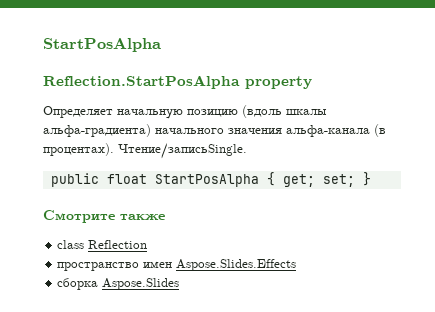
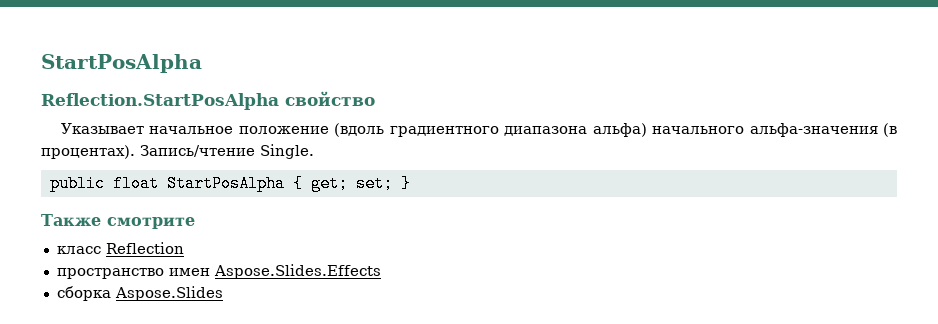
[245,76,312,89] [43,105,327,119] [43,124,386,137] [43,143,247,159] property // Определяет начальную позицию (вдоль шкалы альфа-градиента) начального значения альфа-канала (в процентах). Чтение/записьSingle. -> [285,91,375,106] [60,123,897,137] [41,144,314,159] свойство // Указывает начальное положение (вдоль градиентного диапазона альфа) начального альфа-значения (в процентах). Запись/чтение Single.
[43,210,165,223] [57,240,85,249] Смотрите также // class -> [41,214,195,229] [56,246,101,254] Также смотрите // класс

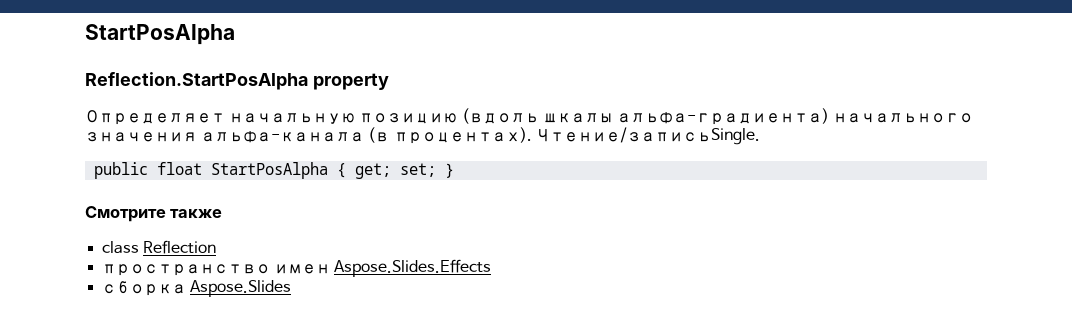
[285,91,375,106] [60,123,897,137] [41,144,314,159] свойство // Указывает начальное положение (вдоль градиентного диапазона альфа) начального альфа-значения (в процентах). Запись/чтение Single. -> [312,73,389,90] [85,108,974,125] [85,127,760,145] property // Определяет начальную позицию (вдоль шкалы альфа-градиента) начального значения альфа-канала (в процентах). Чтение/записьSingle.
[41,214,195,229] [56,246,101,254] Также смотрите // класс -> [85,206,223,222] [102,241,140,254] Смотрите также // class

